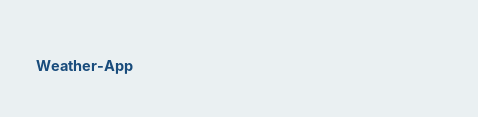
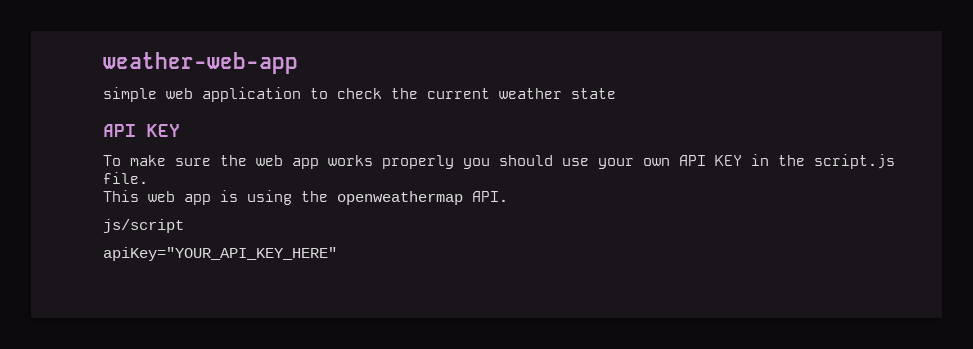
[36,60,133,74] Weather-App -> [103,52,298,74] [103,87,616,102] [103,124,180,137] [103,154,895,169] [103,172,148,184] [103,190,508,205] [103,219,184,233] [103,247,337,261] weather-web-app // simple web application to check the current weather state // API KEY // To make sure the web app works properly you should use your own API KEY in the script.js file. // This web app is using the openweathermap API. // js/script // apiKey="YOUR_API_KEY_HERE"

